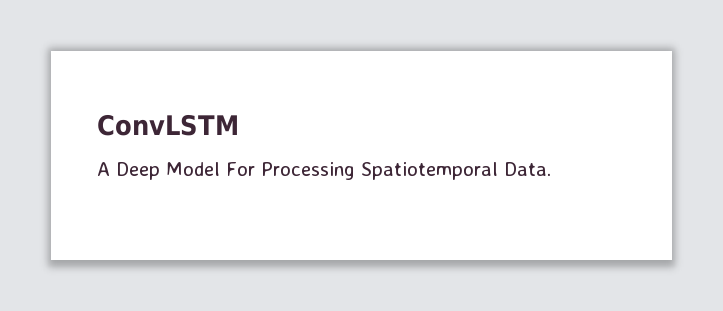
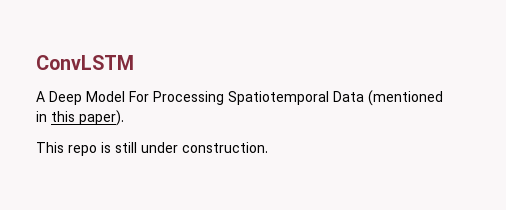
[504,162,551,176] Data. -> [333,90,443,106] [36,110,124,126] [36,142,268,156] Data (mentioned in this paper). // This repo is still under construction.

